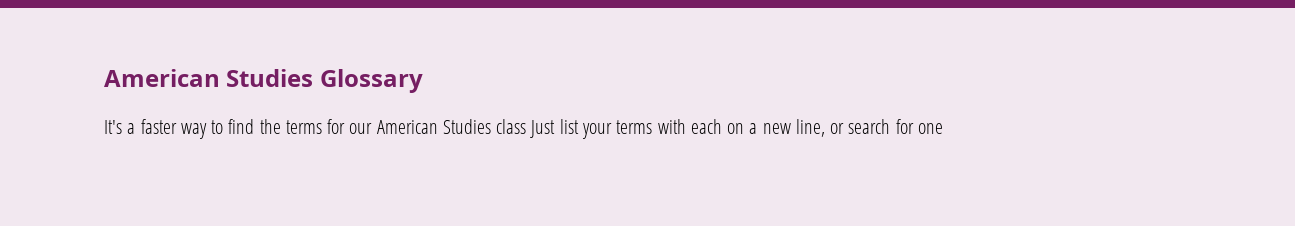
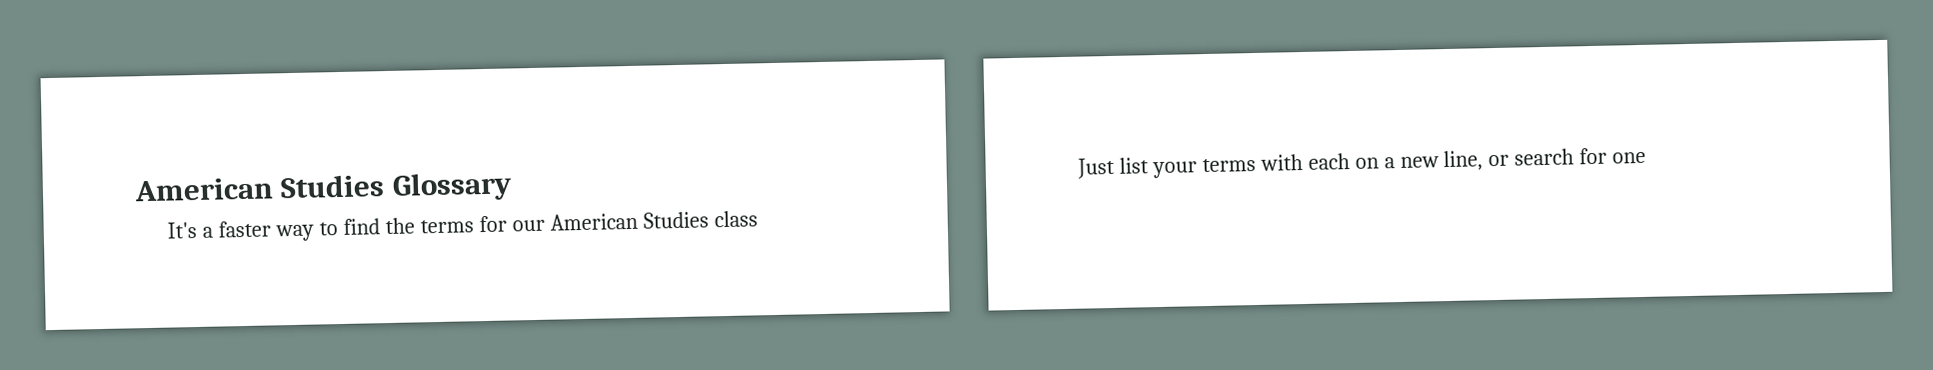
(527, 126) none -> (758, 219) //

